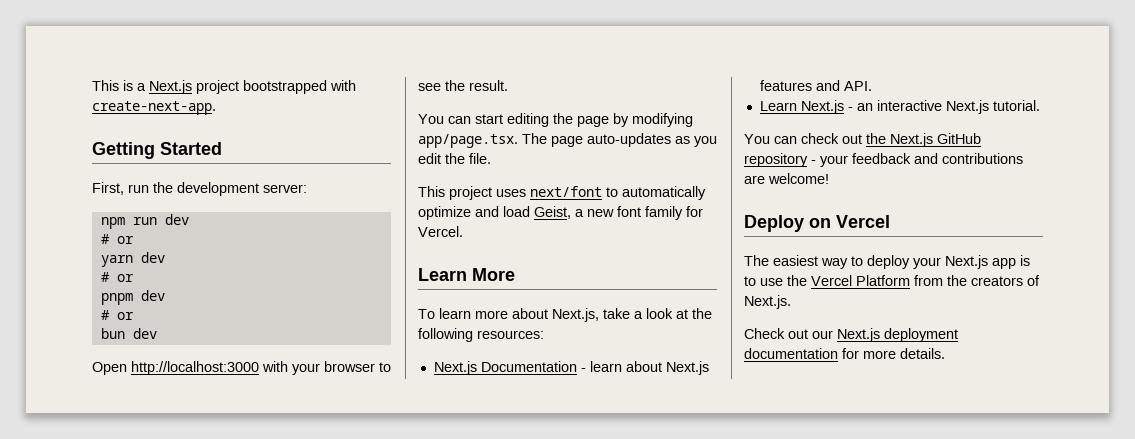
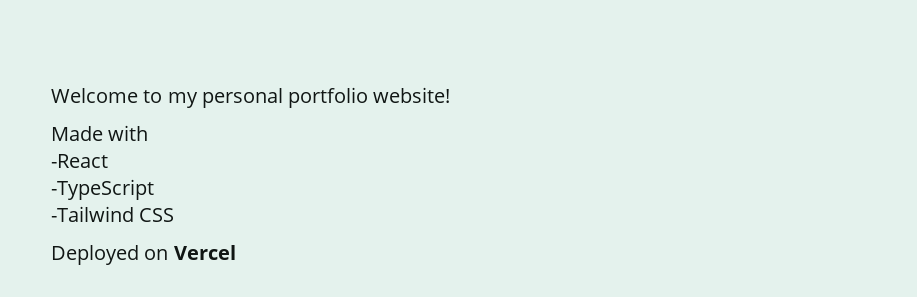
[92,80,356,94] [92,101,216,115] [92,142,222,159] [92,182,307,196] [100,214,189,229] [100,234,134,244] [100,252,165,267] [100,272,134,282] [100,290,165,305] [100,310,134,320] [100,328,157,339] [92,361,391,375] [418,80,508,91] [418,113,693,127] [418,133,717,148] [418,153,491,164] [418,186,706,200] [418,206,703,220] [418,226,463,237] [418,268,515,281] [418,308,712,322] [418,328,544,342] [433,361,709,375] [759,80,872,91] [759,100,1040,114] [744,133,981,147] [744,153,1023,167] [744,173,829,184] [744,215,890,232] [744,255,1030,269] [744,275,1040,286] [744,295,791,309] [744,328,958,342] [744,348,945,359] This is a Next.js project bootstrapped with create-next-app. // Getting Started // First, run the development server: // npm run dev // # or // yarn dev // # or // pnpm dev // # or // bun dev // Open http://localhost:3000 with your browser to see the result. // You can start editing the page by modifying app/page.tsx. The page auto-updates as you edit the file. // This project uses next/font to automatically optimize and load Geist, a new font family for Vercel. // Learn More // To learn more about Next.js, take a look at the following resources: // Next.js Documentation - learn about Next.js features and API. // Learn Next.js - an interactive Next.js tutorial. // You can check out the Next.js GitHub repository - your feedback and contributions are welcome! // Deploy on Vercel // The easiest way to deploy your Next.js app is to use the Vercel Platform from the creators of Next.js. // Check out our Next.js deployment documentation for more details. -> [51,87,451,108] [51,125,149,141] [51,154,108,168] [51,179,154,200] [51,206,175,222] [51,245,236,265] Welcome to my personal portfolio website! // Made with // -React // -TypeScript // -Tailwind CSS // Deployed on Vercel

